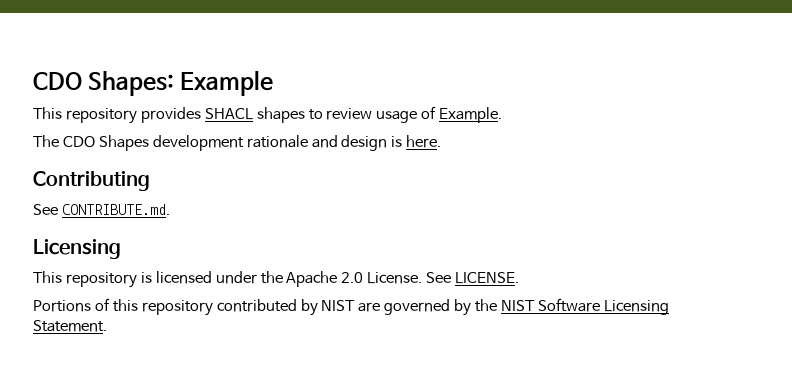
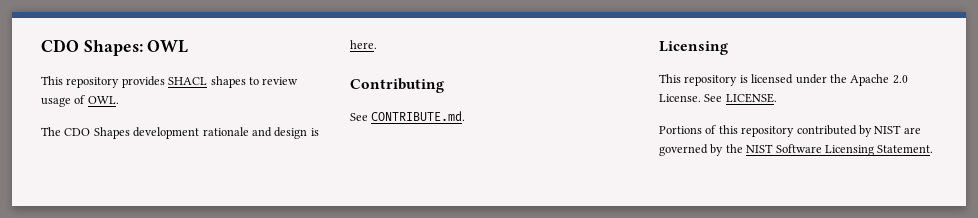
[180,70,274,96] Example -> [147,40,189,53] OWL
[439,107,503,123] Example. -> [87,96,119,104] OWL.

